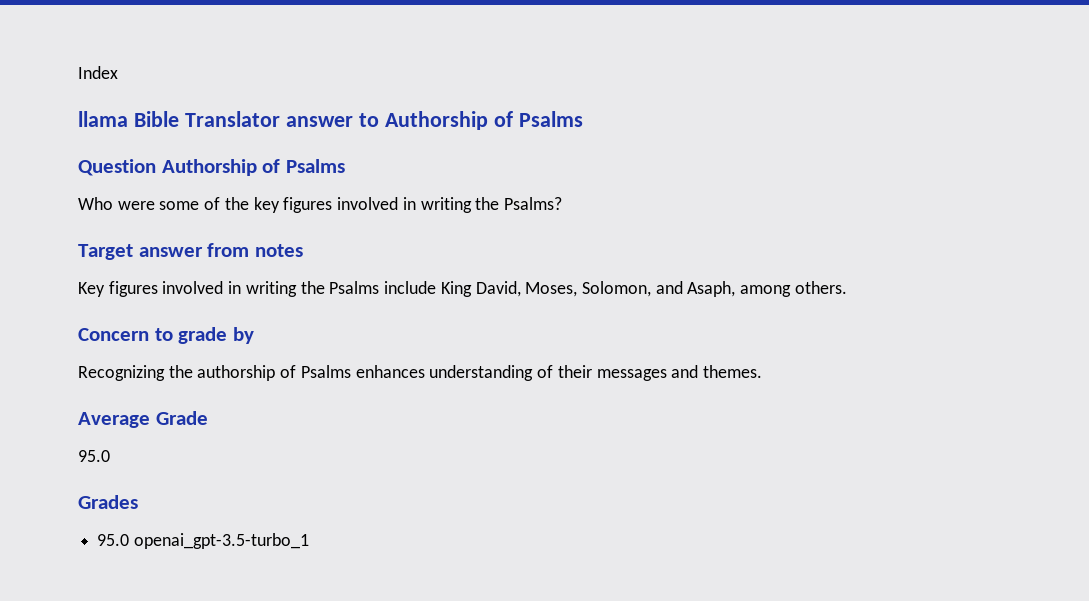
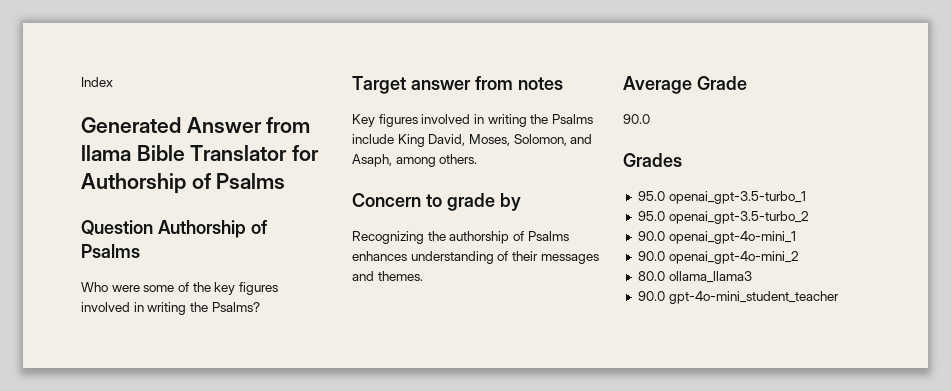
(118, 72) none -> [81,117,311,133] Generated Answer from
[285,113,379,127] answer to -> [292,145,320,161] for
[78,450,110,462] 95.0 -> [623,114,650,124] 90.0
(309, 541) none -> [637,211,809,224] [637,231,796,244] [637,251,799,264] [637,271,752,283] [637,291,839,304] // 95.0 openai_gpt-3.5-turbo_2 // 90.0 openai_gpt-4o-mini_1 // 90.0 openai_gpt-4o-mini_2 // 80.0 ollama_llama3 // 90.0 gpt-4o-mini_student_teacher

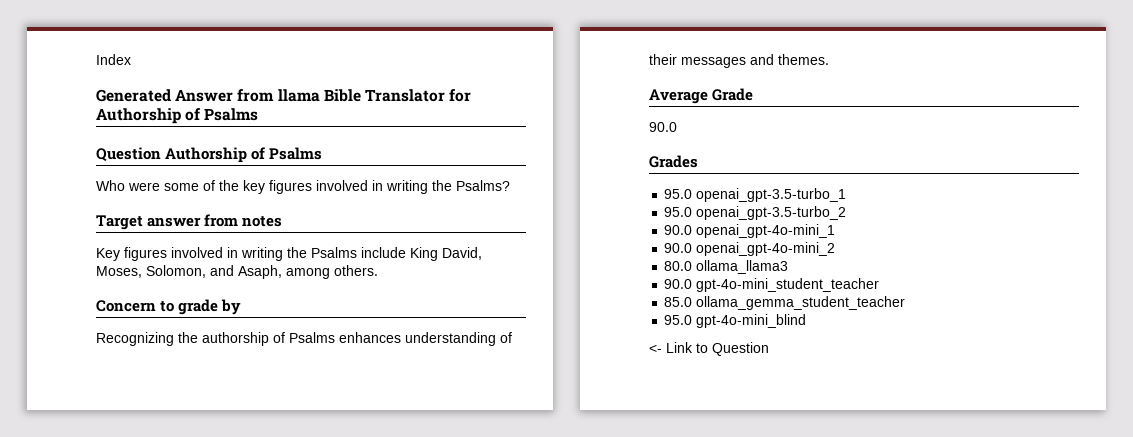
(839, 297) none -> [664,296,906,310] [664,314,807,328] [649,342,769,356] // 85.0 ollama_gemma_student_teacher // 95.0 gpt-4o-mini_blind // <- Link to Question

